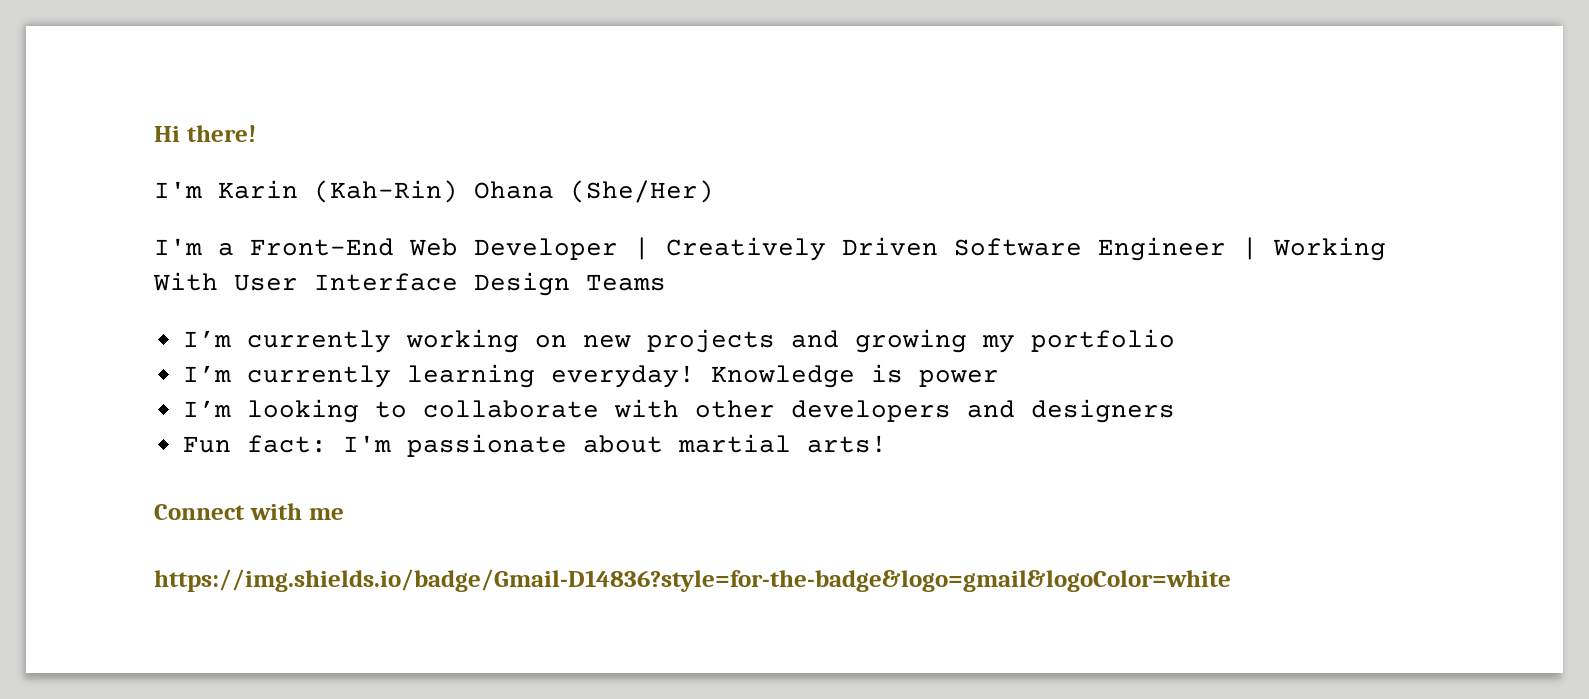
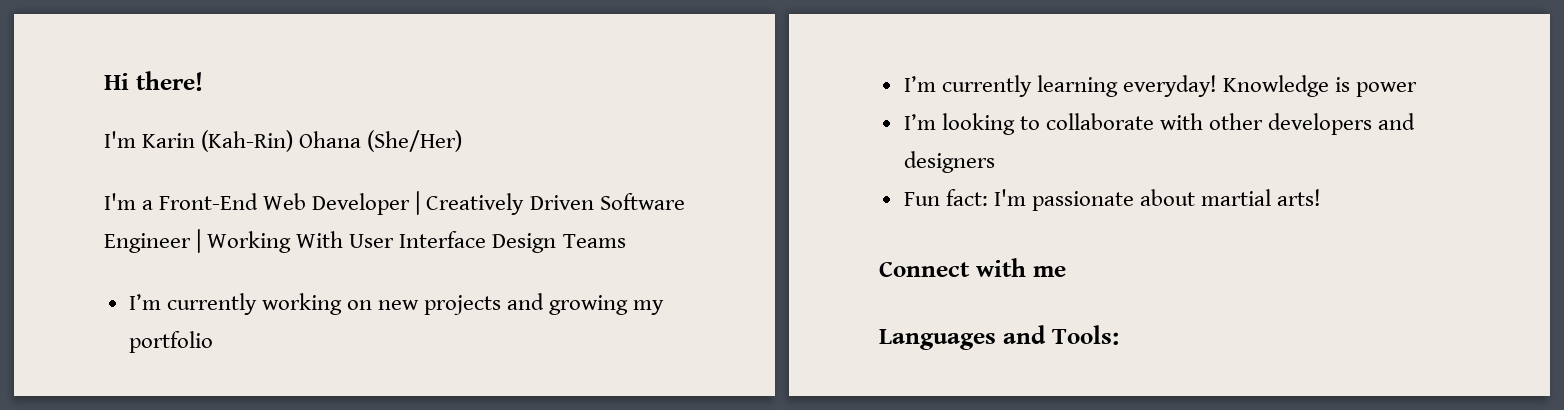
[154,569,1231,592] https://img.shields.io/badge/Gmail-D14836?style=for-the-badge&logo=gmail&logoColor=white -> [879,325,1119,350] Languages and Tools:

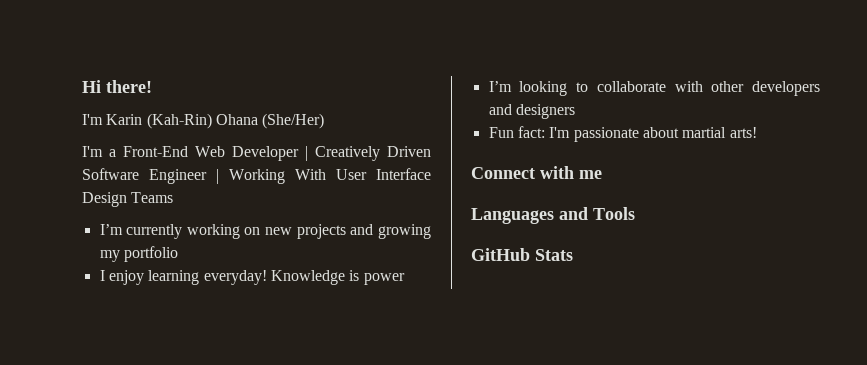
[903,75,1032,97] I’m currently -> [99,270,144,285] I enjoy
[1051,325,1119,345] Tools: -> [593,207,635,220] [471,248,573,261] Tools // GitHub Stats

